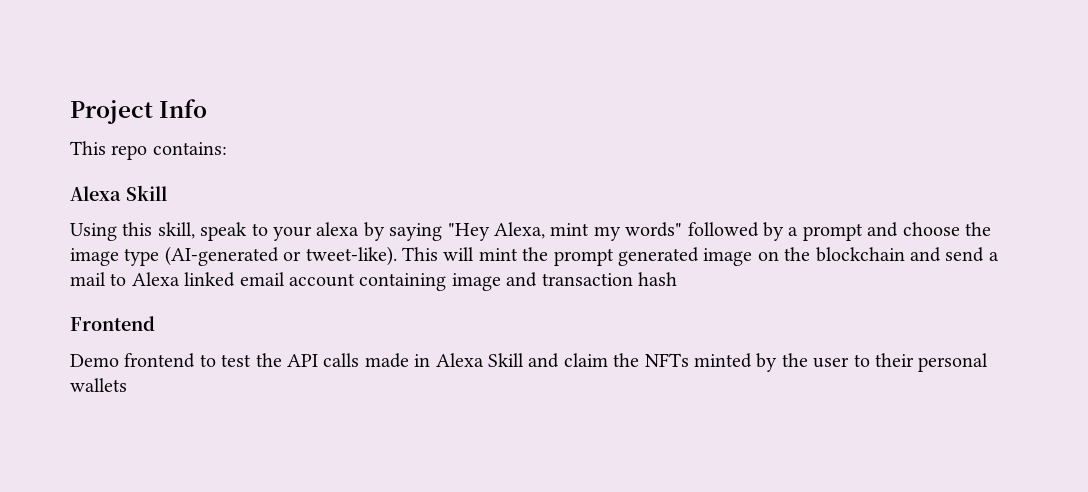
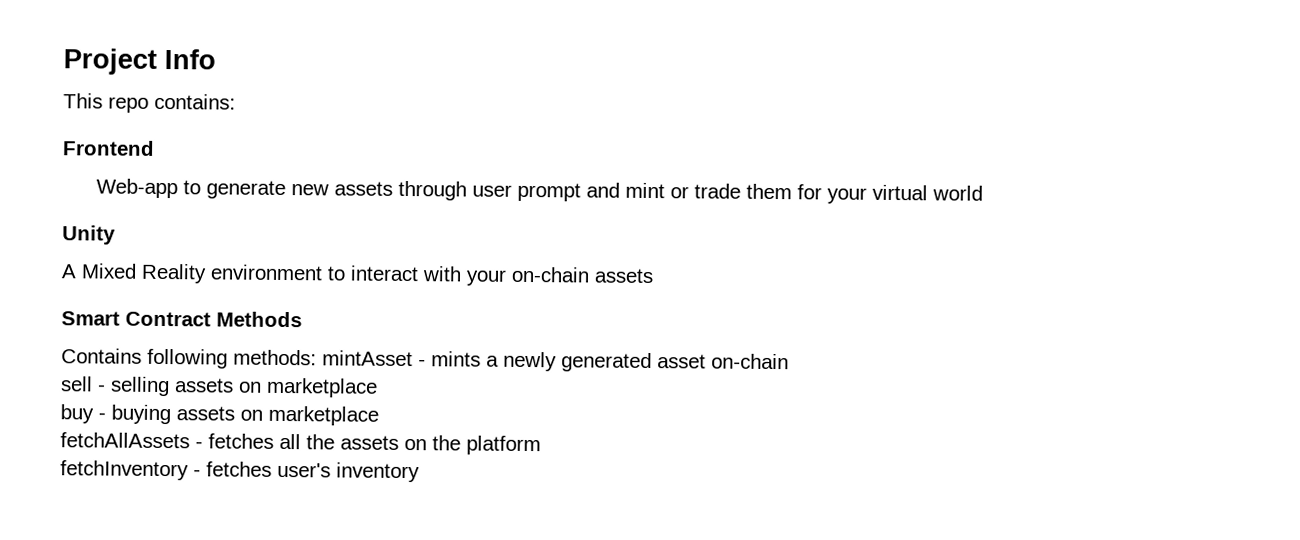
[70,185,167,201] [70,222,991,241] [70,246,999,266] [70,272,677,291] [70,316,155,331] [70,353,989,372] [70,378,127,392] Alexa Skill // Using this skill, speak to your alexa by saying "Hey Alexa, mint my words" followed by a prompt and choose the image type (AI-generated or tweet-like). This will mint the prompt generated image on the blockchain and send a mail to Alexa linked email account containing image and transaction hash // Frontend // Demo frontend to test the API calls made in Alexa Skill and claim the NFTs minted by the user to their personal wallets -> [62,140,155,156] [96,178,984,204] [62,225,116,245] [61,263,654,286] [61,311,302,328] [61,348,789,373] [60,376,378,398] [60,404,379,426] [60,432,541,456] [60,460,420,483] Frontend // Web-app to generate new assets through user prompt and mint or trade them for your virtual world // Unity // A Mixed Reality environment to interact with your on-chain assets // Smart Contract Methods // Contains following methods: mintAsset - mints a newly generated asset on-chain // sell - selling assets on marketplace // buy - buying assets on marketplace // fetchAllAssets - fetches all the assets on the platform // fetchInventory - fetches user's inventory

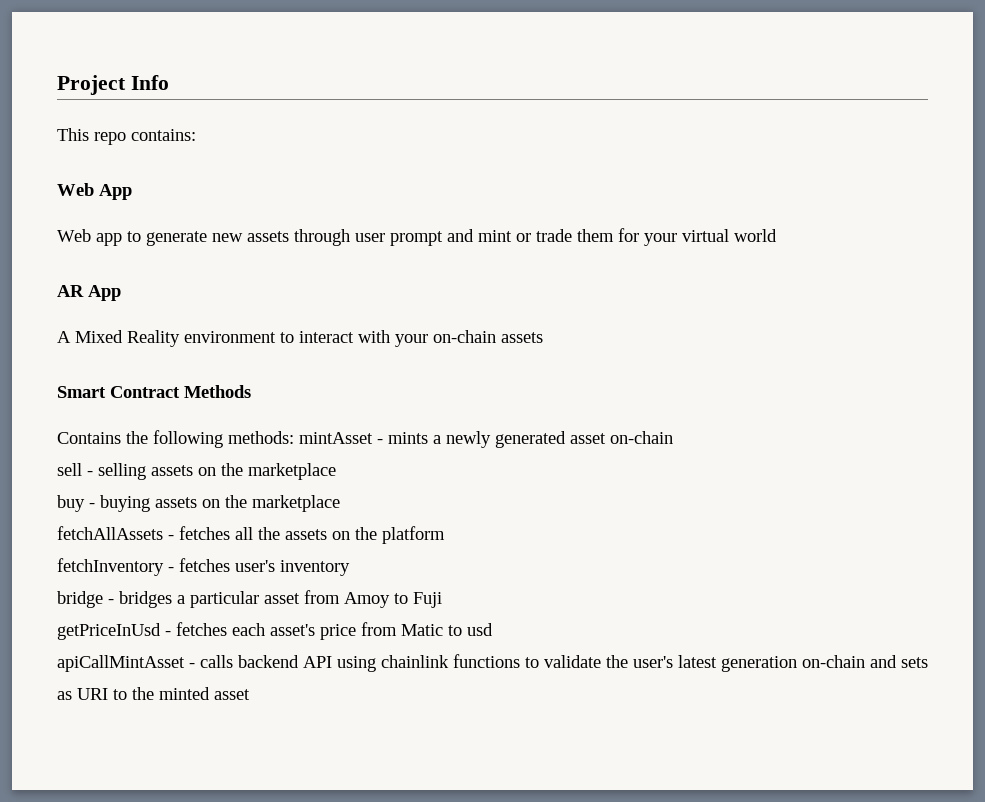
[62,140,155,156] [96,178,179,199] Frontend // Web-app -> [57,183,132,200] [57,229,122,246] Web App // Web app
[62,225,116,245] Unity -> [57,285,121,301] AR App
(142, 356) none -> [126,431,148,444] the
(262, 387) none -> [221,463,243,476] the
(263, 415) none -> [225,495,247,508] the
(420, 472) none -> [57,590,442,608] [57,622,493,640] [57,654,928,672] [57,687,250,700] // bridge - bridges a particular asset from Amoy to Fuji // getPriceInUsd - fetches each asset's price from Matic to usd // apiCallMintAsset - calls backend API using chainlink functions to validate the user's latest generation on-chain and sets as URI to the minted asset

